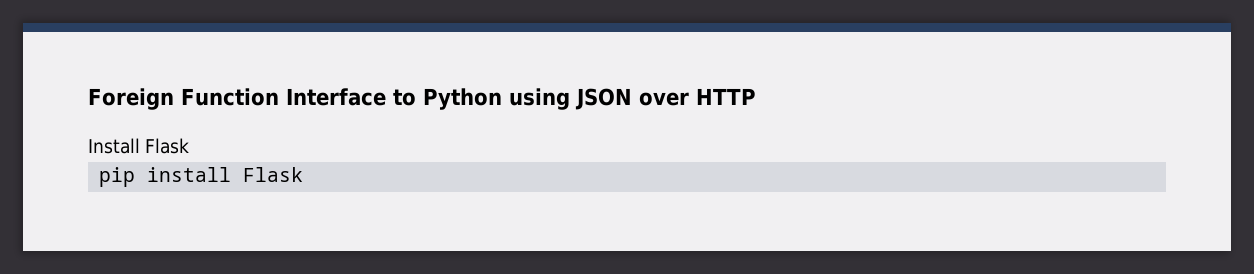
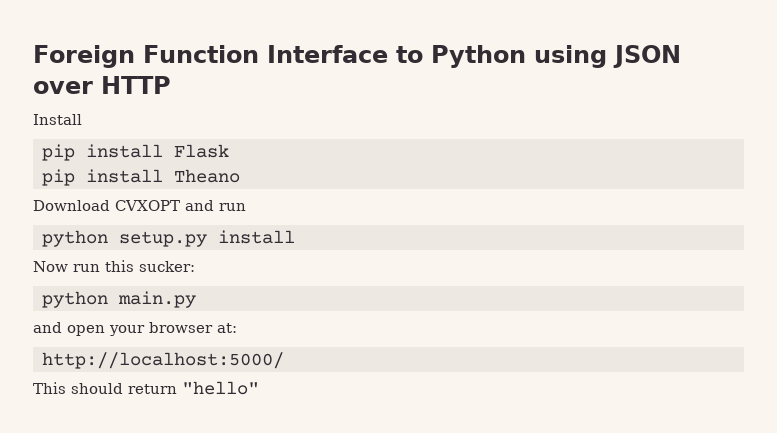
(140, 146) none -> [42,144,163,161] // pip install
[243,167,304,182] Flask -> [174,169,240,183] [33,200,246,211] [42,230,295,247] [33,260,195,272] [42,291,196,308] [33,322,237,336] [42,352,284,369] [33,381,259,395] Theano // Download CVXOPT and run // python setup.py install // Now run this sucker: // python main.py // and open your browser at: // http://localhost:5000/ // This should return "hello"

